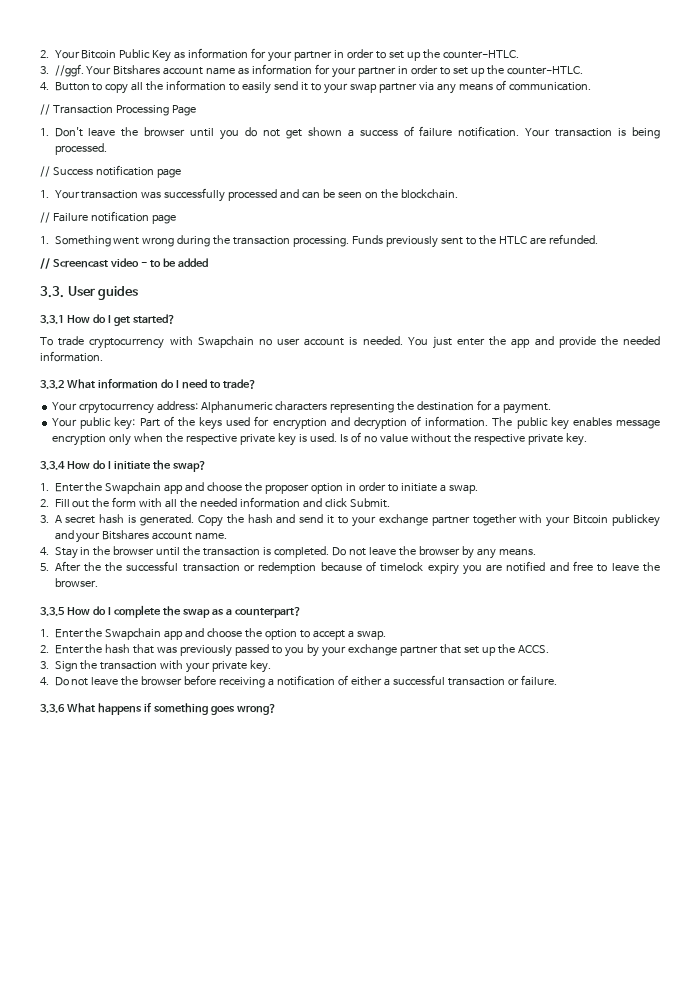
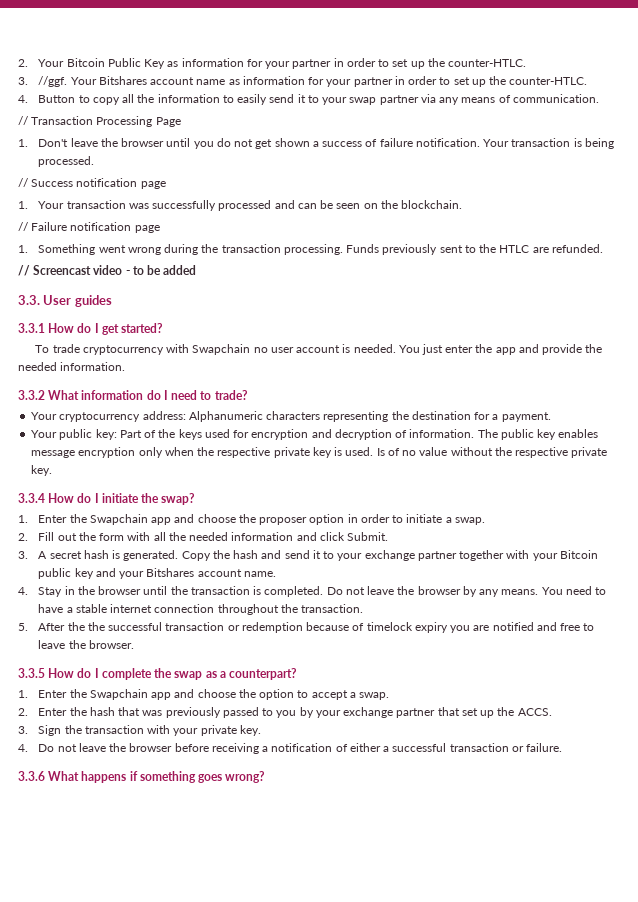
[79,403,155,414] crpytocurrency -> [59,412,141,422] cryptocurrency
[611,514,660,527] publickey -> [38,568,94,579] public key
(537, 552) none -> [541,586,606,595] [38,604,364,615] You need to have a stable internet connection throughout the transaction.

